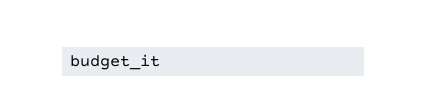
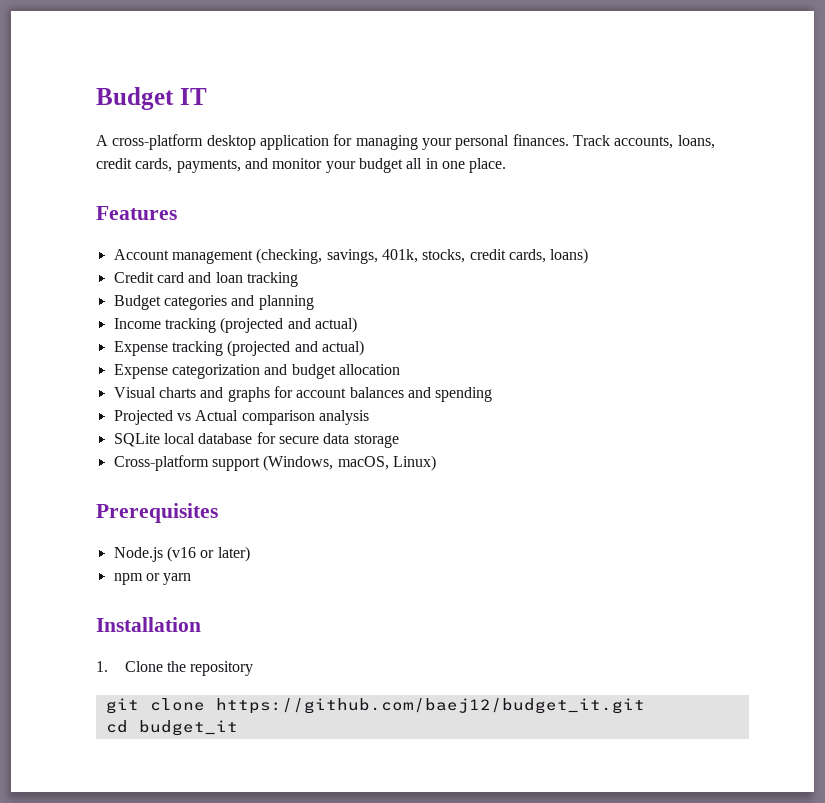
(70, 62) none -> [96,87,207,110] [96,134,715,150] [96,158,507,173] [96,206,177,220] [113,248,589,264] [113,272,298,287] [113,295,314,310] [113,317,357,333] [113,340,364,356] [113,364,400,379] [113,386,493,402] [113,410,369,425] [113,432,399,448] [113,455,436,471] [96,503,218,523] [113,546,250,562] [113,573,192,585] [96,617,201,632] [96,661,254,676] [105,698,645,714] [105,720,128,733] Budget IT // A cross-platform desktop application for managing your personal finances. Track accounts, loans, credit cards, payments, and monitor your budget all in one place. // Features // Account management (checking, savings, 401k, stocks, credit cards, loans) // Credit card and loan tracking // Budget categories and planning // Income tracking (projected and actual) // Expense tracking (projected and actual) // Expense categorization and budget allocation // Visual charts and graphs for account balances and spending // Projected vs Actual comparison analysis // SQLite local database for secure data storage // Cross-platform support (Windows, macOS, Linux) // Prerequisites // Node.js (v16 or later) // npm or yarn // Installation // 1. Clone the repository // git clone https://github.com/baej12/budget_it.git // cd

